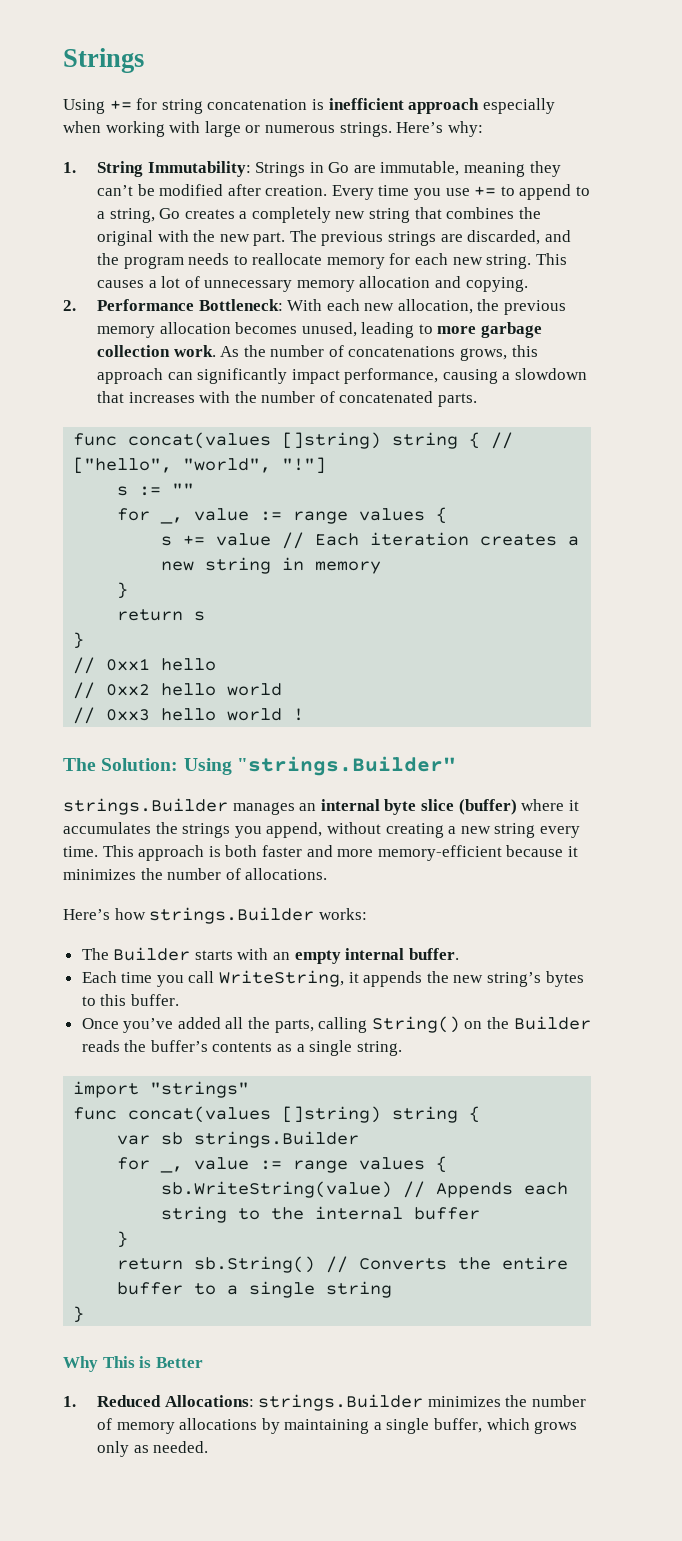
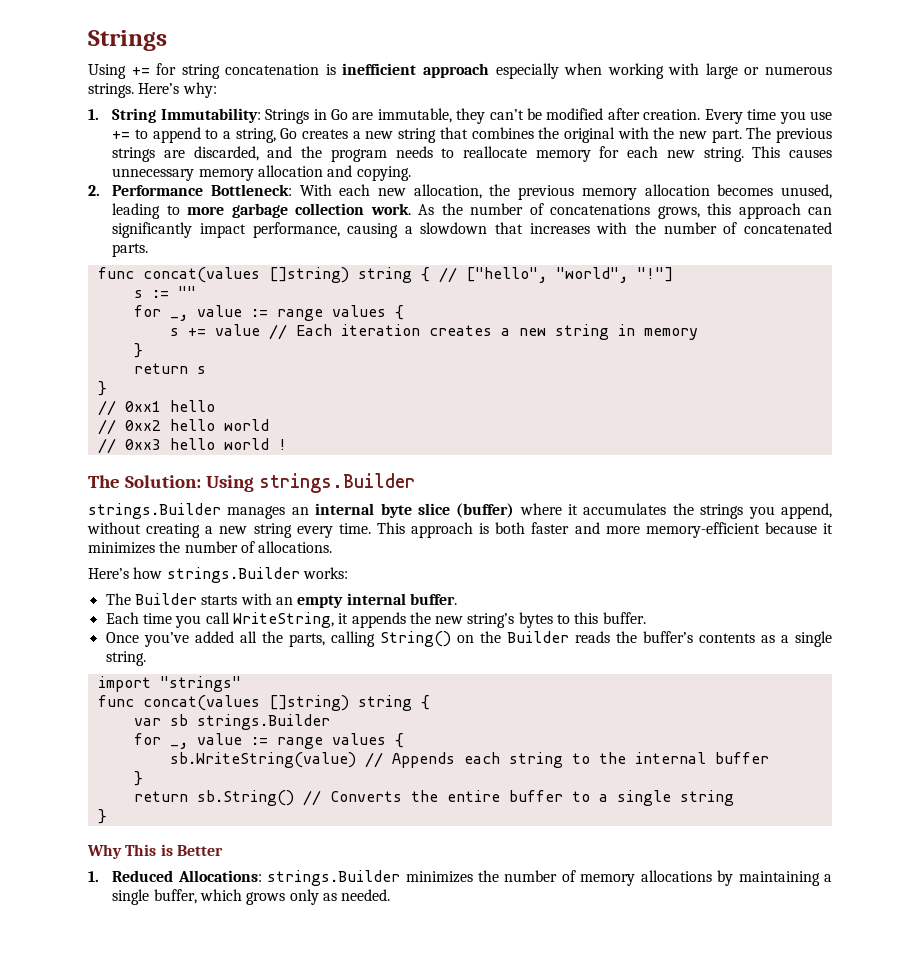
[464,162,526,177] meaning -> (452, 115) none
[251,207,331,223] completely -> (361, 135) none
[148,276,200,288] a lot of -> (833, 153) none
[236,756,456,776] "strings.Builder" -> [258,473,415,493] strings.Builder

